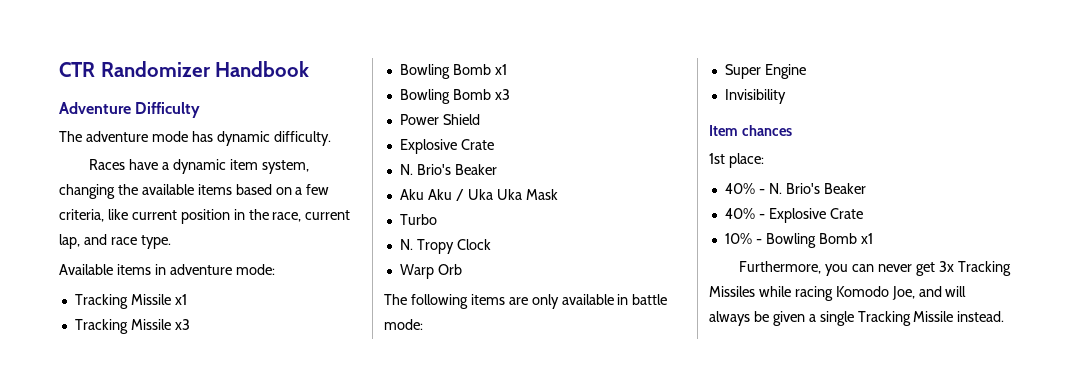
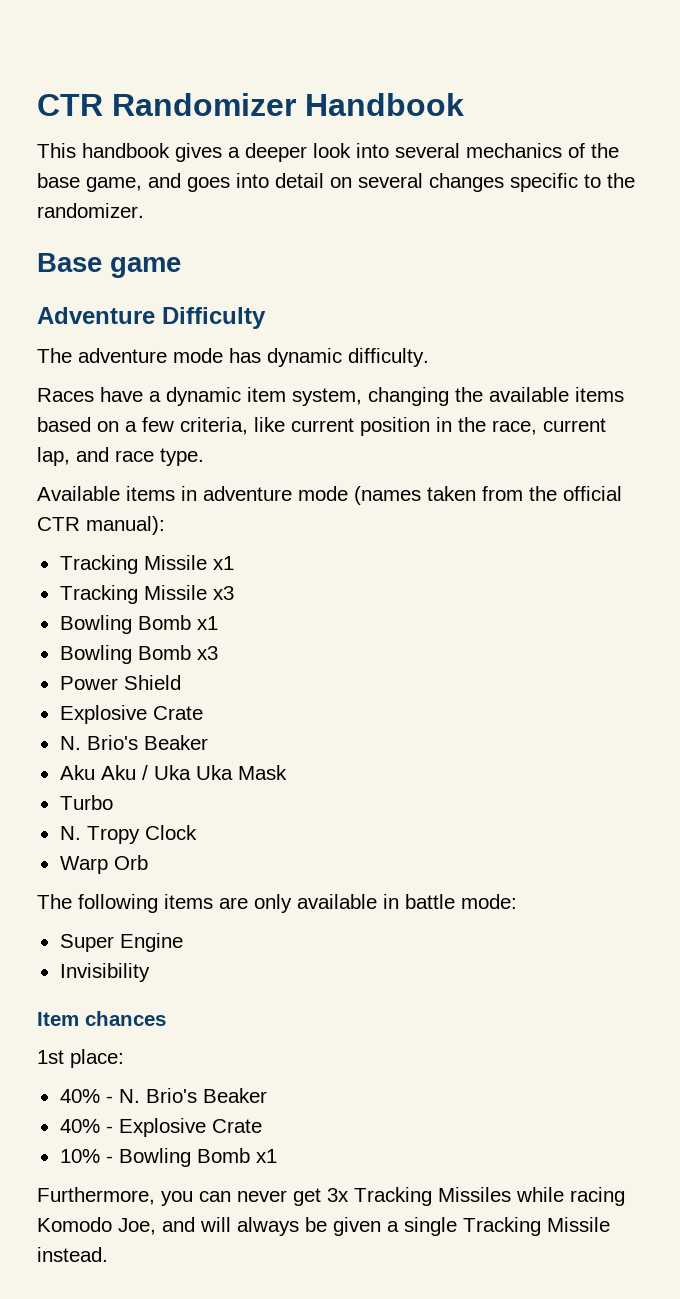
(310, 69) none -> [37,143,619,162] [37,173,635,192] [37,203,144,218] [37,253,181,278] // This handbook gives a deeper look into several mechanics of the base game, and goes into detail on several changes specific to the randomizer. // Base game
[235,264,275,275] mode: -> [298,486,622,505] [37,516,165,535] mode (names taken from the official CTR manual):

